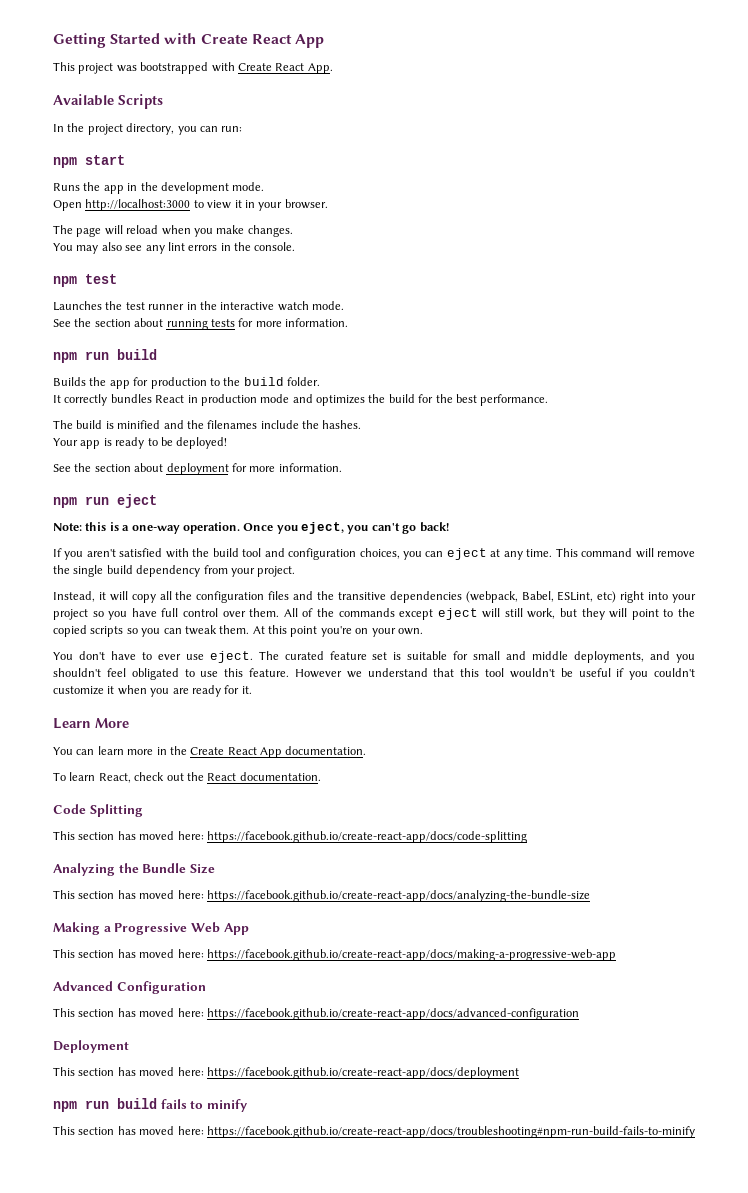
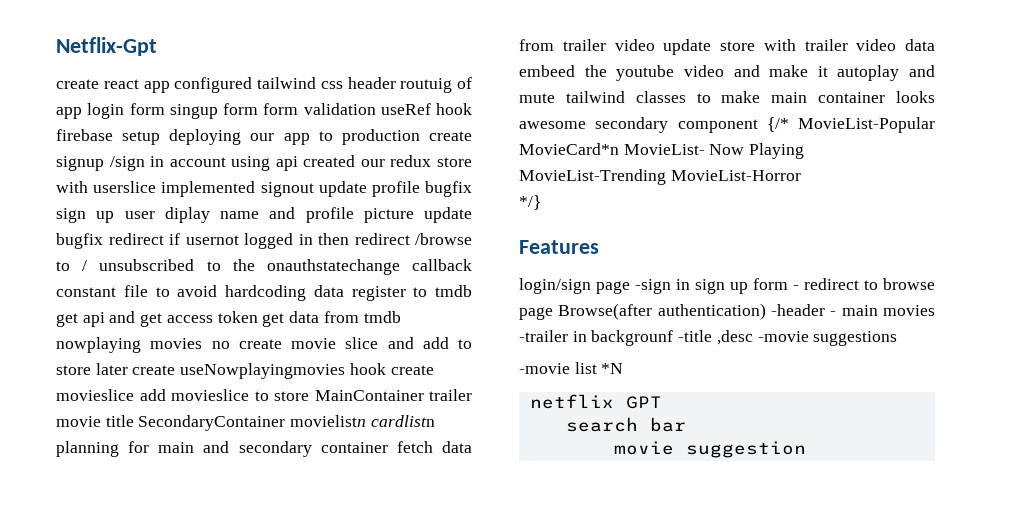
[53,33,324,48] [53,62,333,74] [53,94,163,109] [53,123,243,135] [53,155,125,168] [53,182,265,194] [53,199,328,211] [53,225,293,237] [53,242,296,254] [53,274,117,287] [53,301,344,311] [53,318,348,330] [53,349,157,363] [53,377,320,389] [53,394,549,406] [53,420,362,429] [53,437,228,449] [53,463,342,475] [53,494,157,508] [53,522,449,534] [53,548,695,560] [53,565,296,577] [53,591,697,603] [53,608,695,620] [53,625,423,637] [53,651,696,663] [53,668,695,680] [53,685,252,697] [53,718,129,729] [53,746,367,758] [53,772,321,783] [53,804,143,817] [53,831,527,843] [53,863,215,876] [53,890,590,902] [53,922,249,935] [53,949,616,961] [53,981,206,994] [53,1008,579,1020] [53,1040,129,1053] [53,1067,519,1079] [53,1098,247,1112] [53,1126,695,1138] Getting Started with Create React App // This project was bootstrapped with Create React App. // Available Scripts // In the project directory, you can run: // npm start // Runs the app in the development mode. // Open http://localhost:3000 to view it in your browser. // The page will reload when you make changes. // You may also see any lint errors in the console. // npm test // Launches the test runner in the interactive watch mode. // See the section about running tests for more information. // npm run build // Builds the app for production to the build folder. // It correctly bundles React in production mode and optimizes the build for the best performance. // The build is minified and the filenames include the hashes. // Your app is ready to be deployed! // See the section about deployment for more information. // npm run eject // Note: this is a one-way operation. Once you eject, you can't go back! // If you aren't satisfied with the build tool and configuration choices, you can eject at any time. This command will remove the single build dependency from your project. // Instead, it will copy all the configuration files and the transitive dependencies (webpack, Babel, ESLint, etc) right into your project so you have full control over them. All of the commands except eject will still work, but they will point to the copied scripts so you can tweak them. At this point you're on your own. // You don't have to ever use eject. The curated feature set is suitable for small and middle deployments, and you shouldn't feel obligated to use this feature. However we understand that this tool wouldn't be useful if you couldn't customize it when you are ready for it. // Learn More // You can learn more in the Create React App documentation. // To learn React, check out the React documentation. // Code Splitting // This section has moved here: https://facebook.github.io/create-react-app/docs/code-splitting // Analyzing the Bundle Size // This section has moved here: https://facebook.github.io/create-react-app/docs/analyzing-the-bundle-size // Making a Progressive Web App // This section has moved here: https://facebook.github.io/create-react-app/docs/making-a-progressive-web-app // Advanced Configuration // This section has moved here: https://facebook.github.io/create-react-app/docs/advanced-configuration // Deployment // This section has moved here: https://facebook.github.io/create-react-app/docs/deployment // npm run build fails to minify // This section has moved here: https://facebook.github.io/create-react-app/docs/troubleshooting#npm-run-build-fails-to-minify -> [56,37,157,56] [56,77,472,93] [56,103,472,119] [56,129,473,145] [56,155,472,171] [56,181,473,197] [56,207,472,223] [56,233,472,249] [56,259,473,275] [56,285,472,301] [56,311,401,327] [56,337,472,353] [56,363,434,379] [56,389,472,401] [56,415,435,431] [56,441,473,457] [519,39,935,55] [519,65,935,81] [519,91,935,103] [519,117,935,133] [519,143,805,159] [519,169,801,185] [519,195,541,210] [519,240,599,254] [519,278,935,294] [519,303,935,320] [519,330,898,346] [519,362,624,374] [529,394,662,409] [565,417,686,432] [613,441,806,458] Netflix-Gpt // create react app configured tailwind css header routuig of app login form singup form form validation useRef hook firebase setup deploying our app to production create signup /sign in account using api created our redux store with userslice implemented signout update profile bugfix sign up user diplay name and profile picture update bugfix redirect if usernot logged in then redirect /browse to / unsubscribed to the onauthstatechange callback constant file to avoid hardcoding data register to tmdb get api and get access token get data from tmdb nowplaying movies no create movie slice and add to store later create useNowplayingmovies hook create movieslice add movieslice to store MainContainer trailer movie title SecondaryContainer movielistn cardlistn planning for main and secondary container fetch data from trailer video update store with trailer video data embeed the youtube video and make it autoplay and mute tailwind classes to make main container looks awesome secondary component {/* MovieList-Popular MovieCard*n MovieList- Now Playing MovieList-Trending MovieList-Horror // */} // Features // login/sign page -sign in sign up form - redirect to browse page Browse(after authentication) -header - main movies -trailer in backgrounf -title ,desc -movie suggestions // -movie list *N // netflix GPT // search bar // movie suggestion

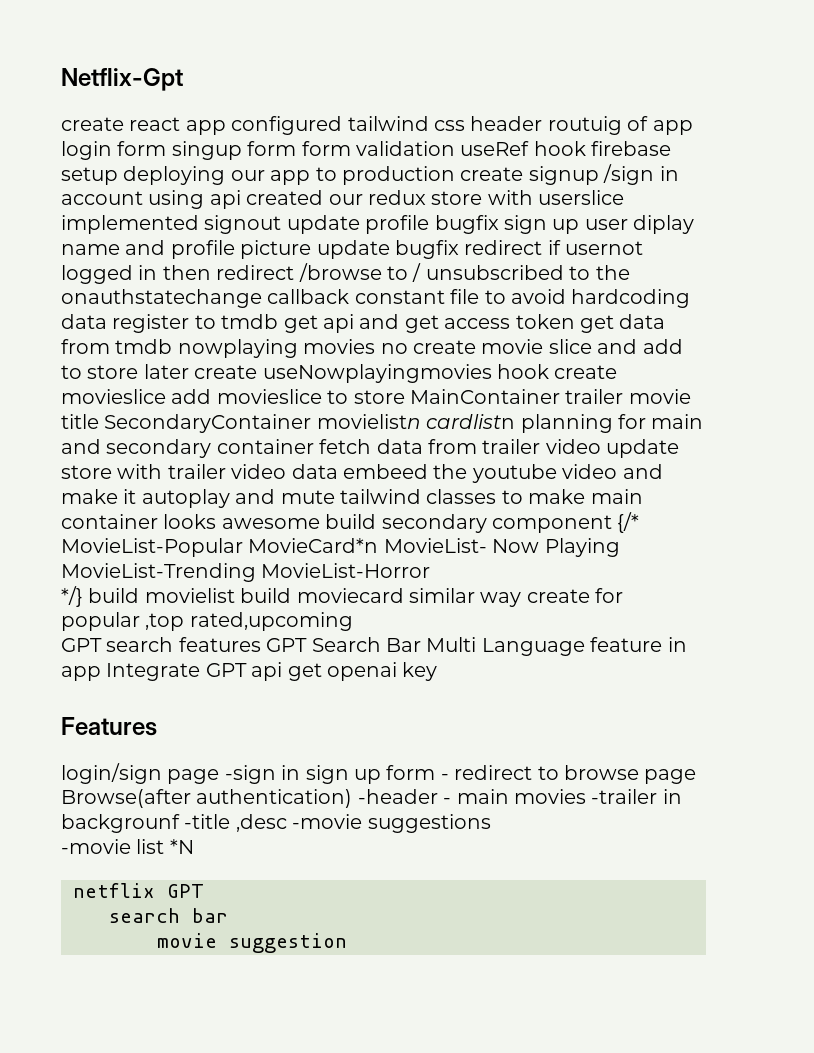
(586, 125) none -> [325,514,377,529] build
(541, 202) none -> [88,588,624,607] [61,612,353,631] [61,637,687,656] [61,662,438,681] build movielist build moviecard similar way create for popular ,top rated,upcoming // GPT search features GPT Search Bar Multi Language feature in app Integrate GPT api get openai key

